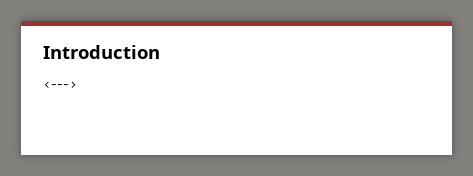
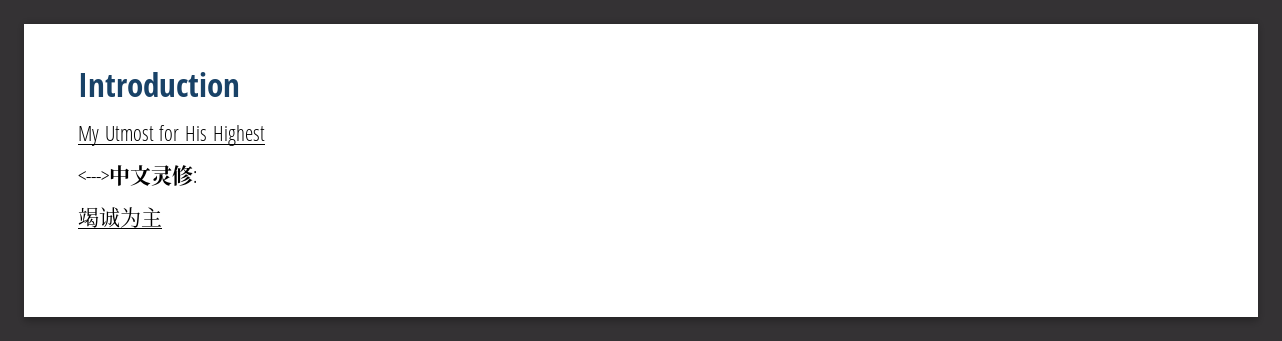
[43,81,77,89] <---> -> [78,125,265,146] [78,165,197,186] [78,207,162,228] My Utmost for His Highest // <--->中文灵修: // 竭诚为主

